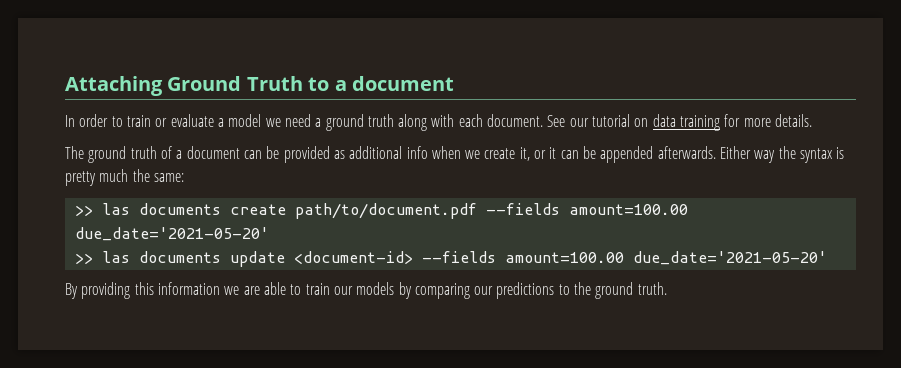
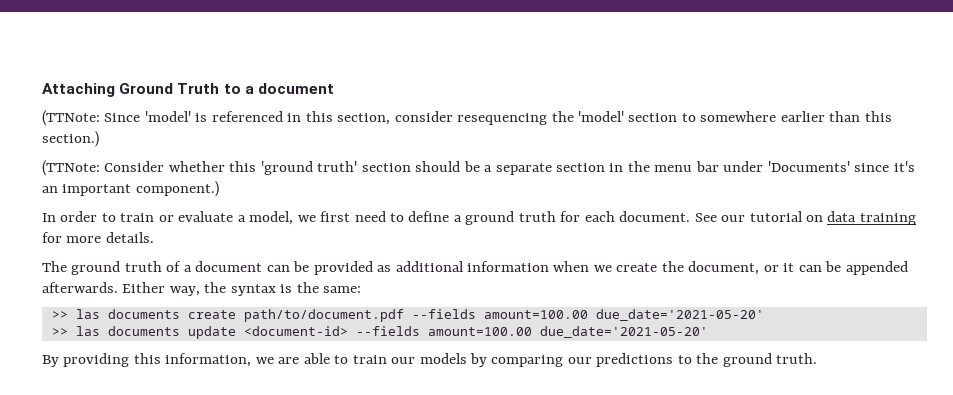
(454, 83) none -> [42,110,892,126] [42,131,99,147] [42,160,915,176] [42,181,219,197] // (TTNote: Since 'model' is referenced in this section, consider resequencing the 'model' section to somewhere earlier than this section.) // (TTNote: Consider whether this 'ground truth' section should be a separate section in the menu bar under 'Documents' since it's an important component.)
[228,114,311,127] model we need -> [249,211,450,225] model, we first need to define
[398,114,455,131] along with -> [560,211,581,222] for
[406,146,428,159] info -> [467,261,550,272] information
[519,147,530,161] it, -> [661,261,760,275] the document,
[754,150,776,163] way -> [169,286,200,296] way,
[65,169,129,186] pretty much -> (293, 288) none
[157,282,220,295] information -> [165,353,252,367] information,

